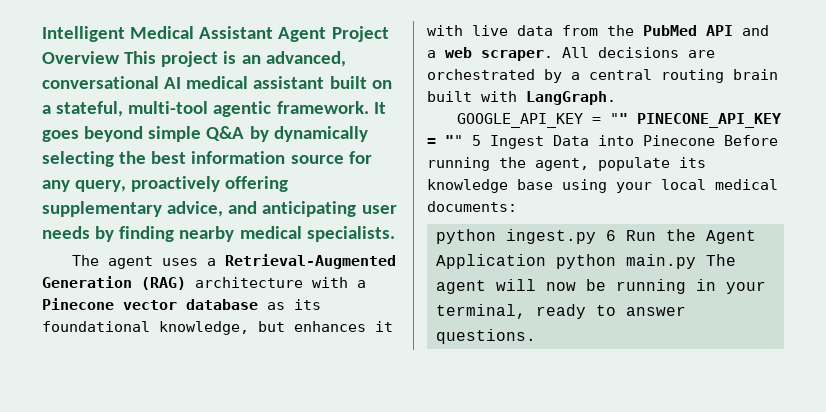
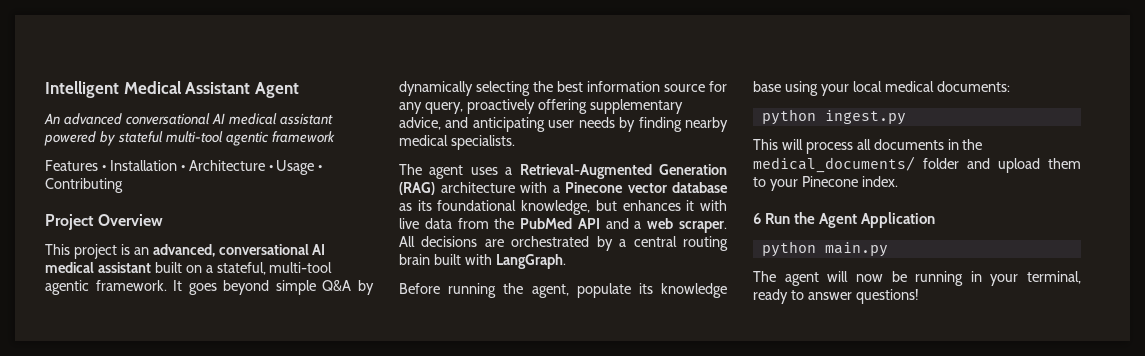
(327, 34) none -> [44,113,333,125] [44,131,335,146] [45,160,323,175] [45,178,123,193] // An advanced conversational AI medical assistant powered by stateful multi-tool agentic framework // Features • Installation • Architecture • Usage • Contributing //
(120, 57) none -> (164, 220) //
[456,113,781,128] [427,135,715,149] GOOGLE_API_KEY = "" PINECONE_API_KEY = "" 5 Ingest Data into Pinecone -> (566, 261) none
(596, 236) none -> [753,139,983,154] [753,156,1081,173] [753,176,898,191] // This will process all documents in the medical_documents/ folder and upload them to your Pinecone index. //
(546, 261) none -> (936, 220) //
(696, 261) none -> (888, 249) //
[435,329,536,344] questions. -> [855,289,919,304] questions!

